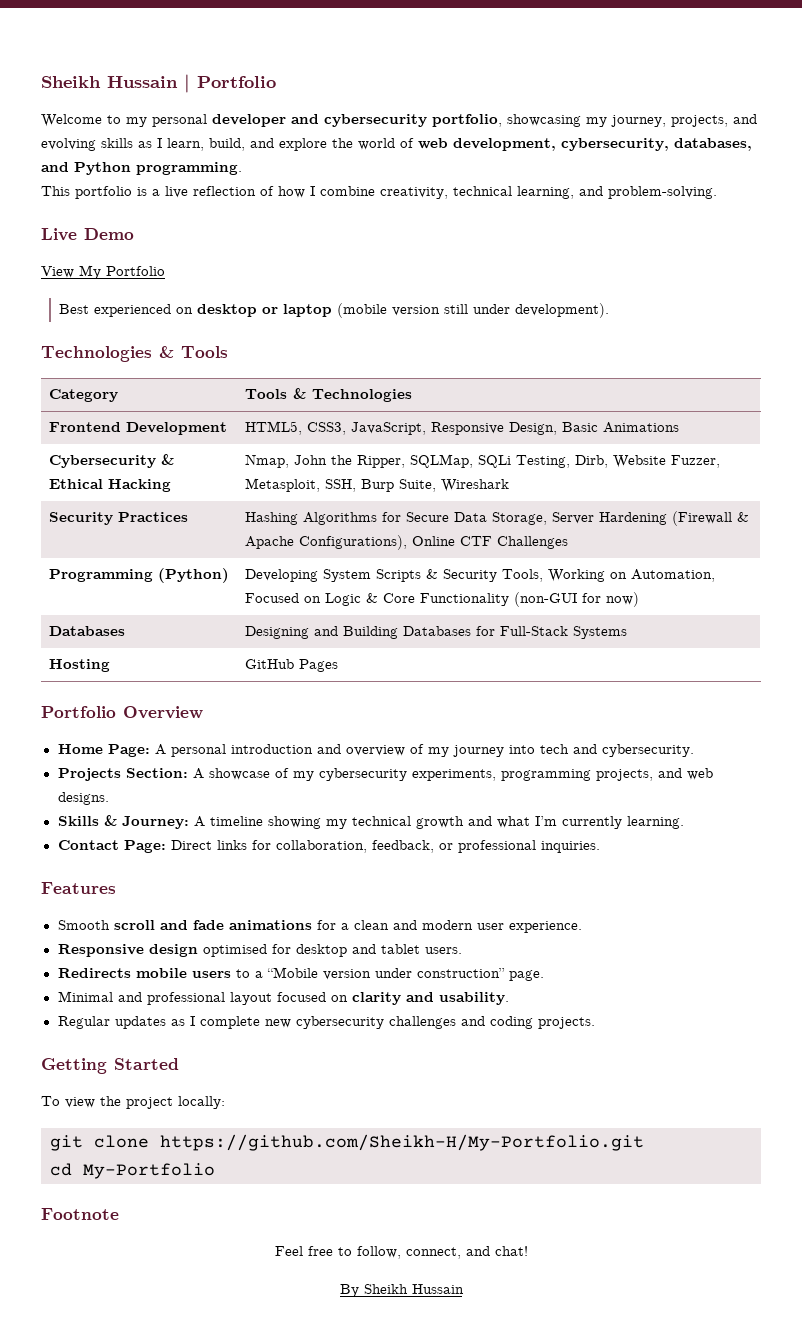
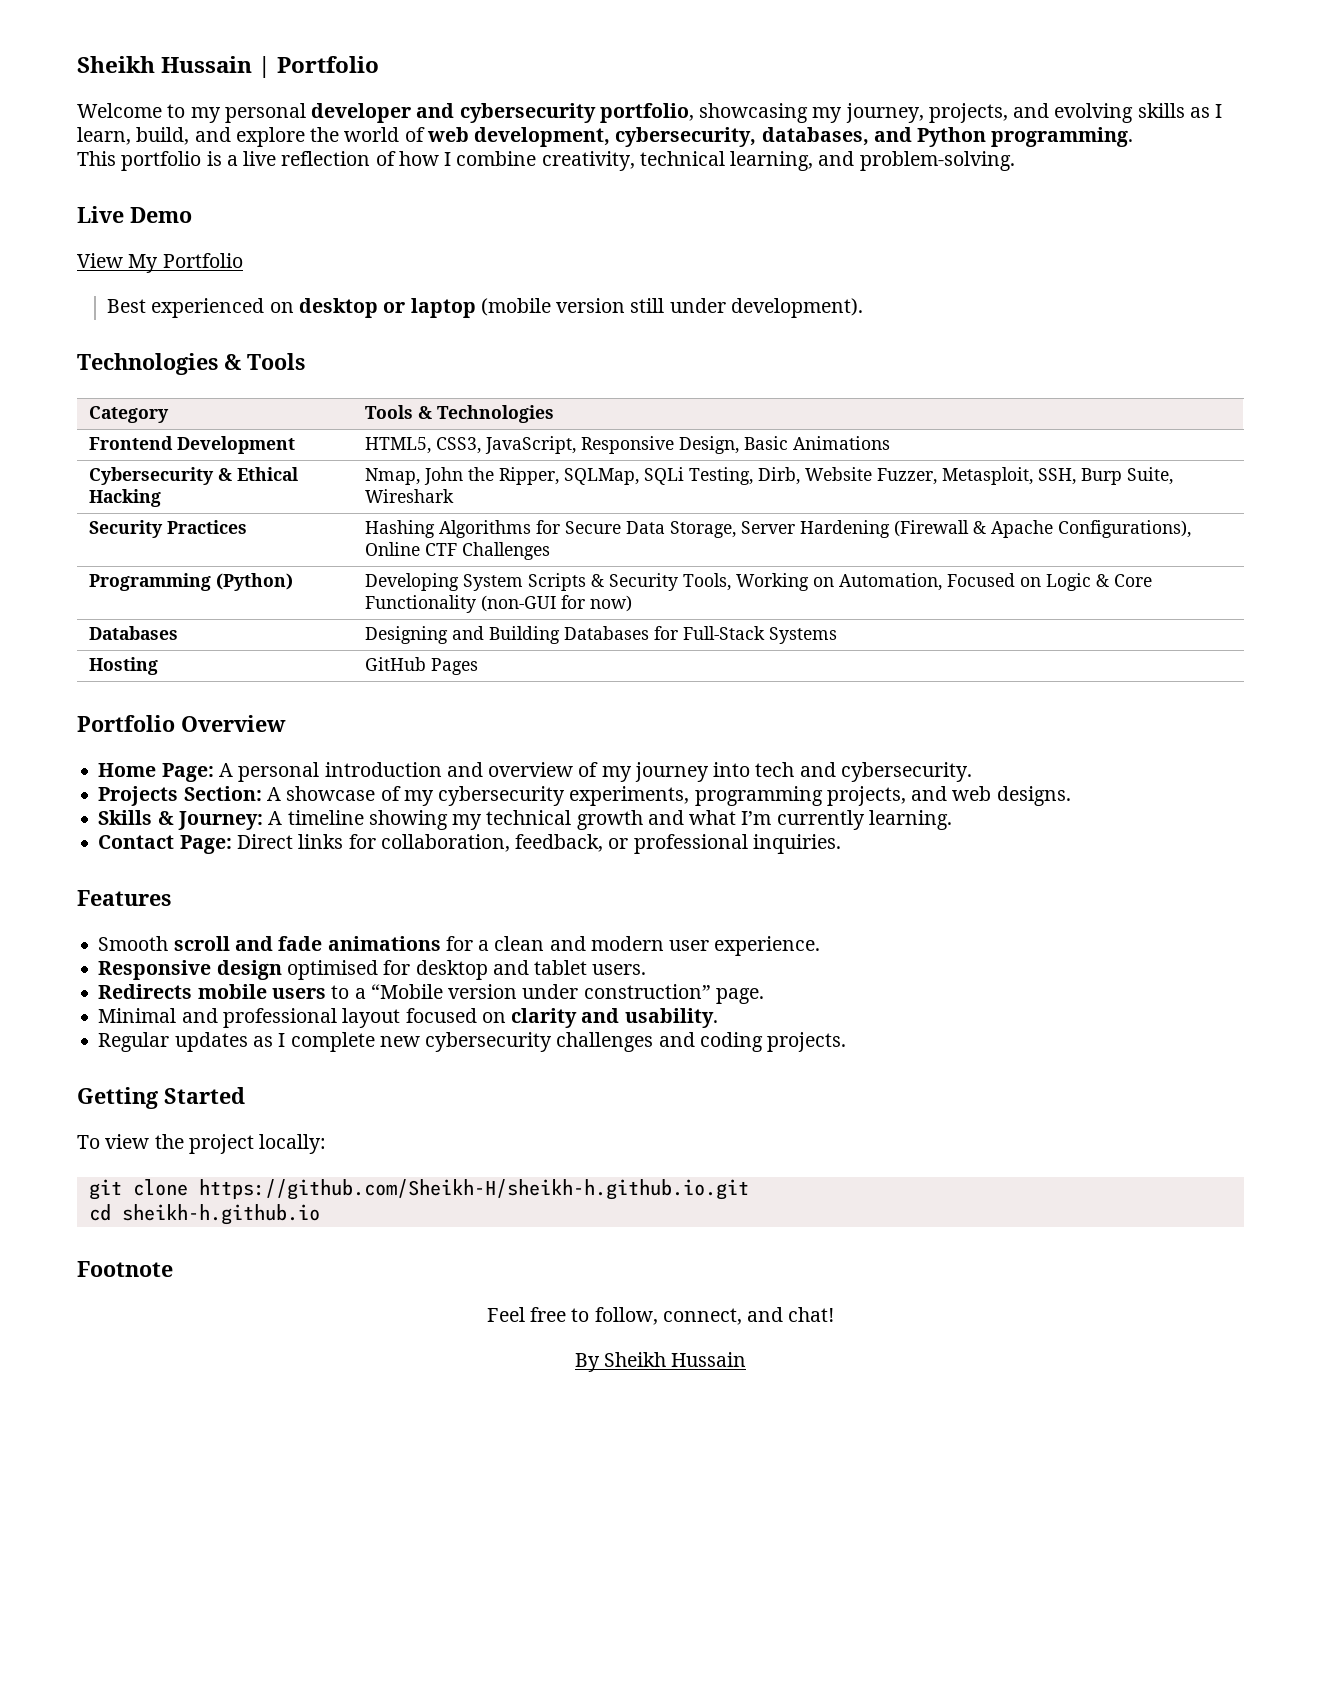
[160,1134,644,1151] https://github.com/Sheikh-H/My-Portfolio.git -> [198,1179,749,1200] https://github.com/Sheikh-H/sheikh-h.github.io.git
[83,1163,215,1179] My-Portfolio -> [121,1204,320,1225] sheikh-h.github.io

